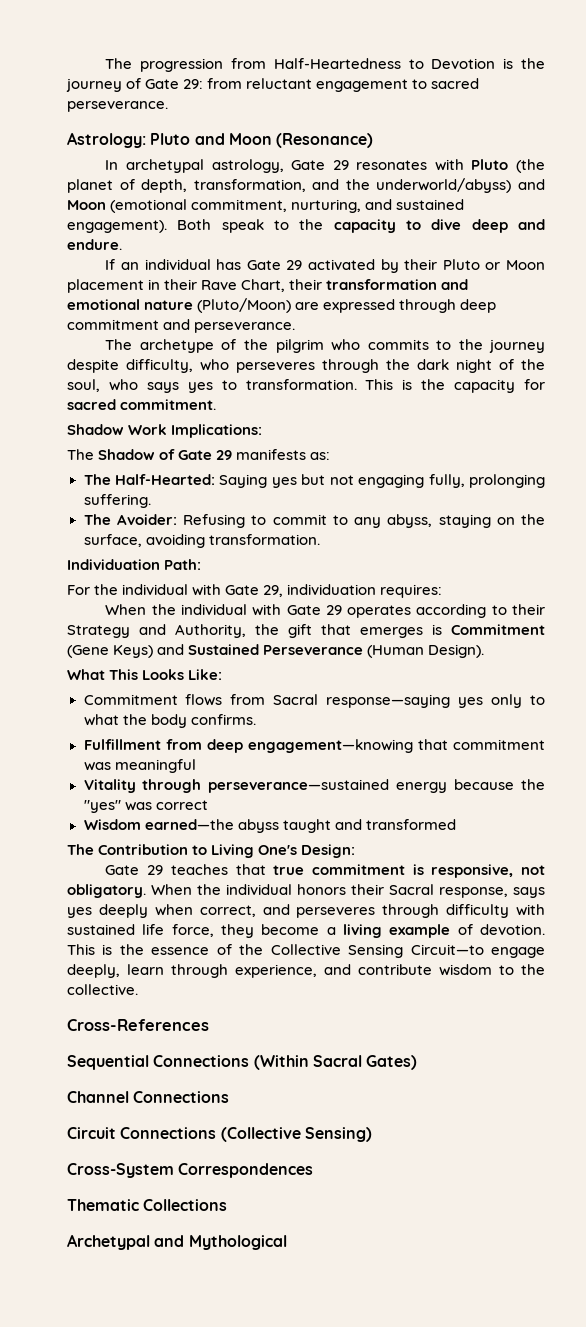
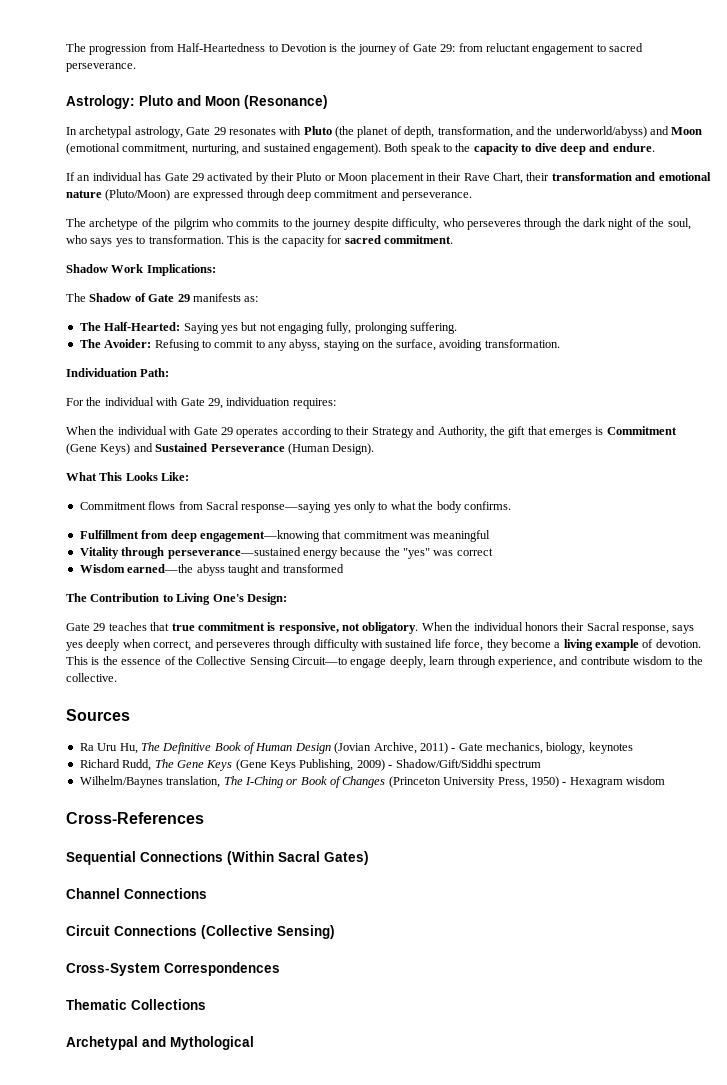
(138, 989) none -> [66,709,130,721] [79,742,633,754] [79,759,541,771] [79,776,665,788] // Sources // Ra Uru Hu, The Definitive Book of Human Design (Jovian Archive, 2011) - Gate mechanics, biology, keynotes // Richard Rudd, The Gene Keys (Gene Keys Publishing, 2009) - Shadow/Gift/Siddhi spectrum // Wilhelm/Baynes translation, The I-Ching or Book of Changes (Princeton University Press, 1950) - Hexagram wisdom

